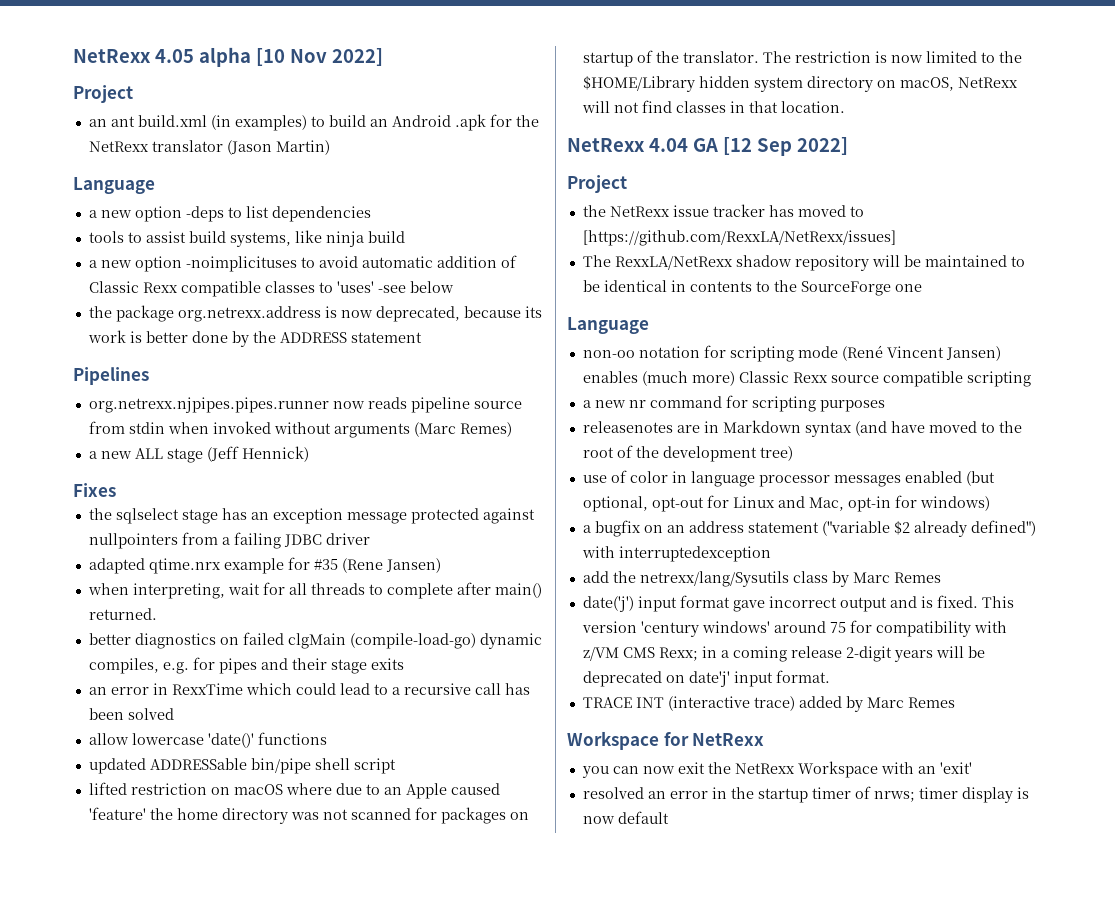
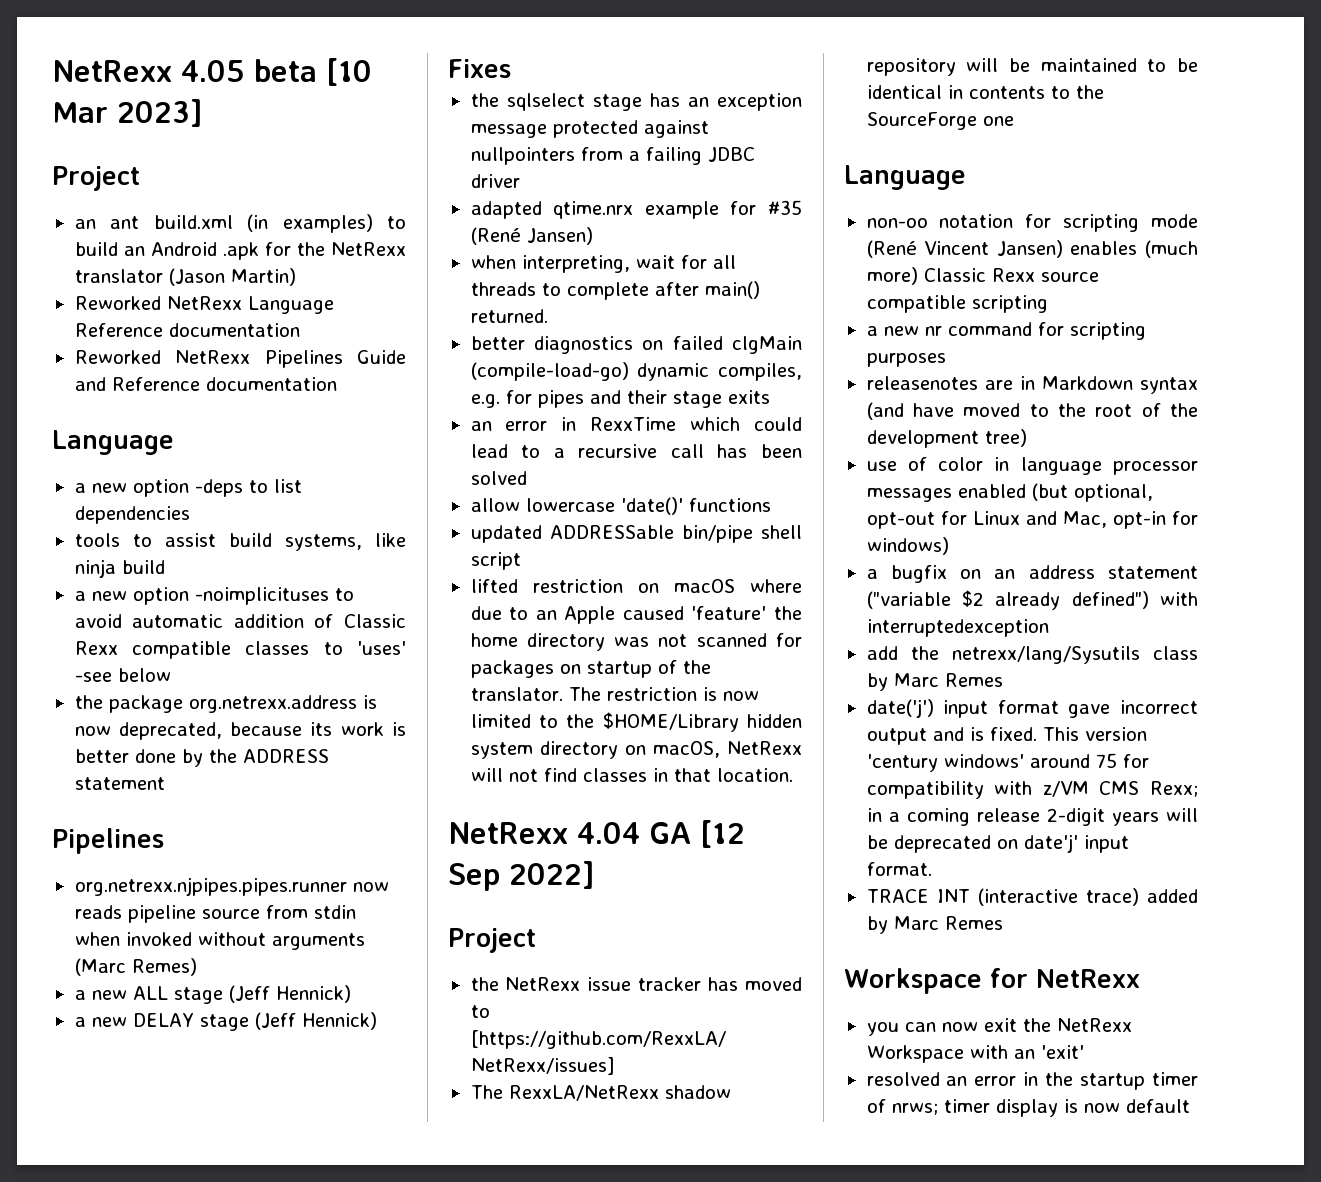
[198,47,383,67] alpha [10 Nov 2022] -> [254,58,372,86] [52,99,203,127] beta [10 Mar 2023]
(330, 147) none -> [74,296,334,314] [74,323,300,337] [74,350,406,368] [74,377,337,391] // Reworked NetRexx Language Reference documentation // Reworked NetRexx Pipelines Guide and Reference documentation
(309, 454) none -> [74,1012,377,1031] // a new DELAY stage (Jeff Hennick)
[341,558,383,573] (Rene -> [470,227,521,245] (René

